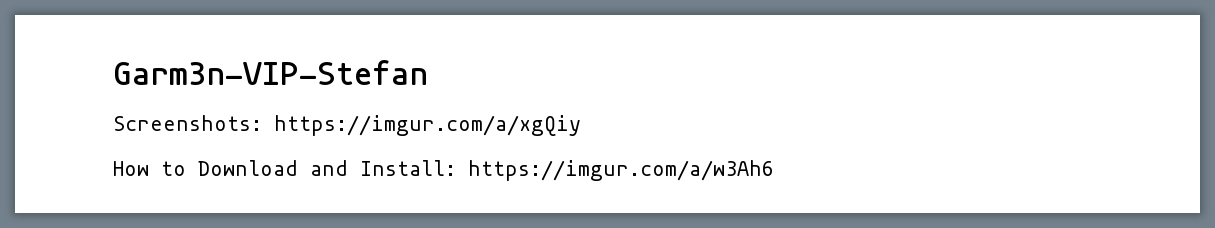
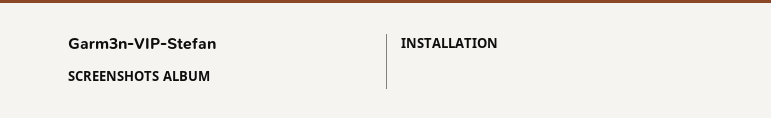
[113,115,581,136] [113,160,774,181] Screenshots: https://imgur.com/a/xgQiy // How to Download and Install: https://imgur.com/a/w3Ah6 -> [68,71,210,81] [401,38,498,48] SCREENSHOTS ALBUM // INSTALLATION

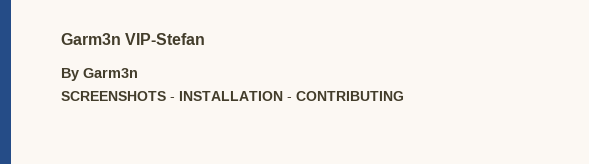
[68,37,216,50] [68,71,210,81] [401,38,498,48] Garm3n-VIP-Stefan // SCREENSHOTS ALBUM // INSTALLATION -> [61,33,206,45] [61,68,138,81] [61,91,404,101] Garm3n VIP-Stefan // By Garm3n // SCREENSHOTS - INSTALLATION - CONTRIBUTING

